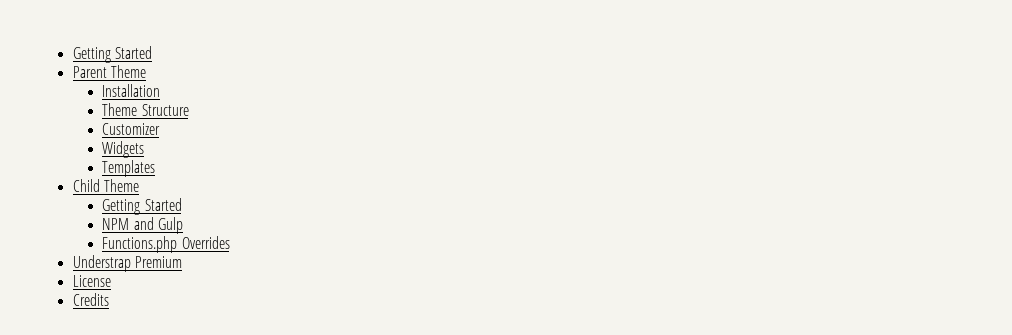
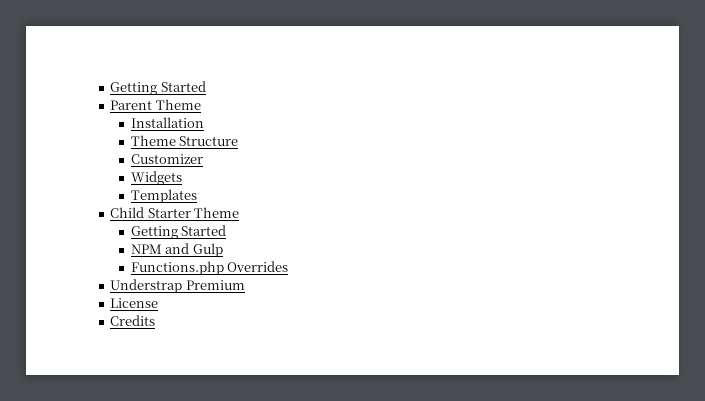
(100, 185) none -> [147,208,191,218] Starter

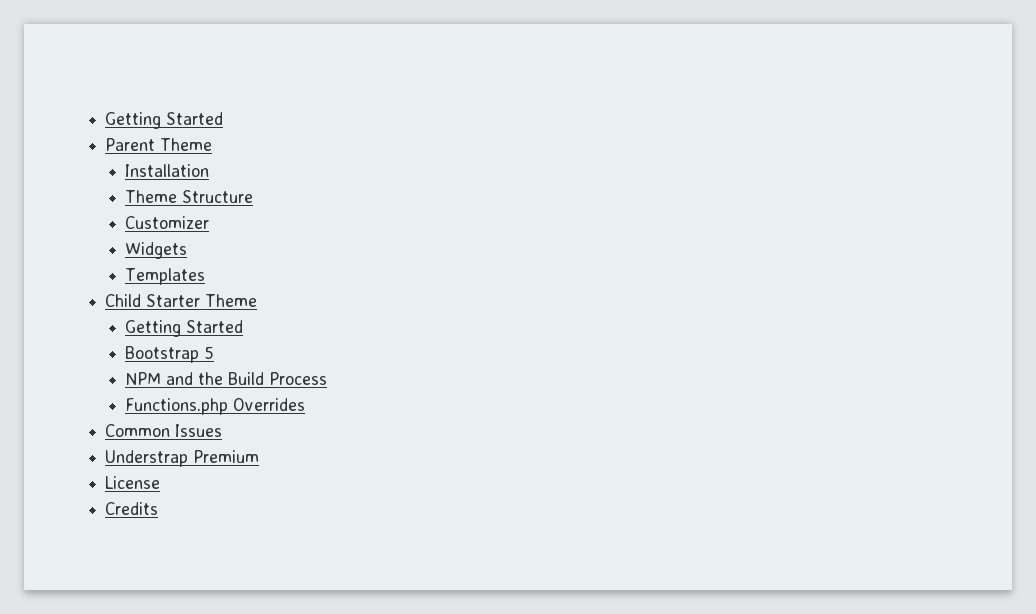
(227, 230) none -> [125,346,215,363] // Bootstrap 5
[192,243,223,257] Gulp -> [198,372,328,385] the Build Process
(289, 266) none -> [105,424,223,437] // Common Issues

